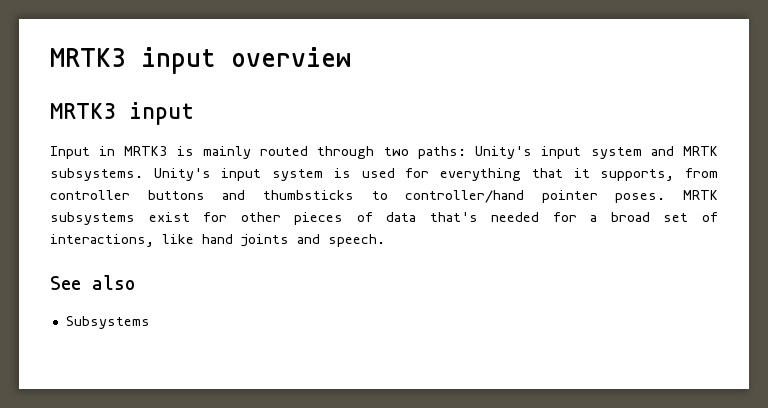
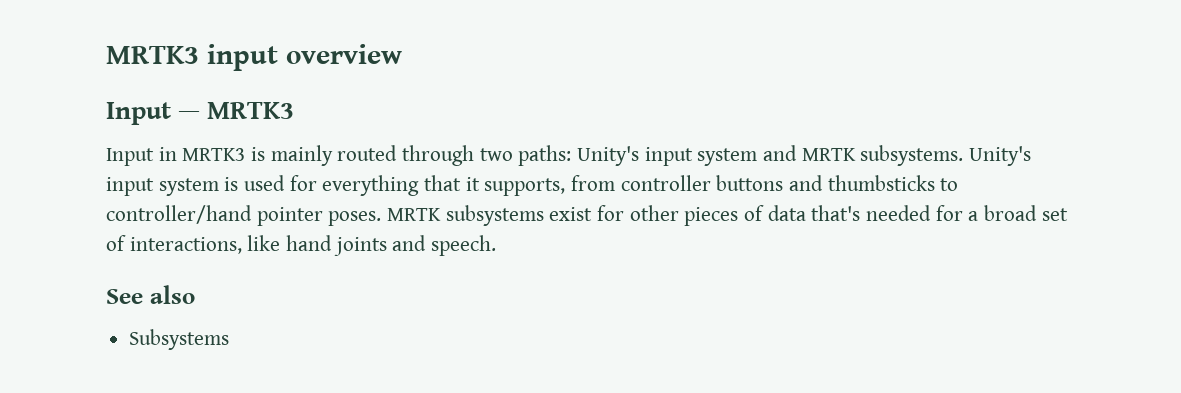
[50,102,194,125] MRTK3 input -> [106,102,295,125] Input — MRTK3

